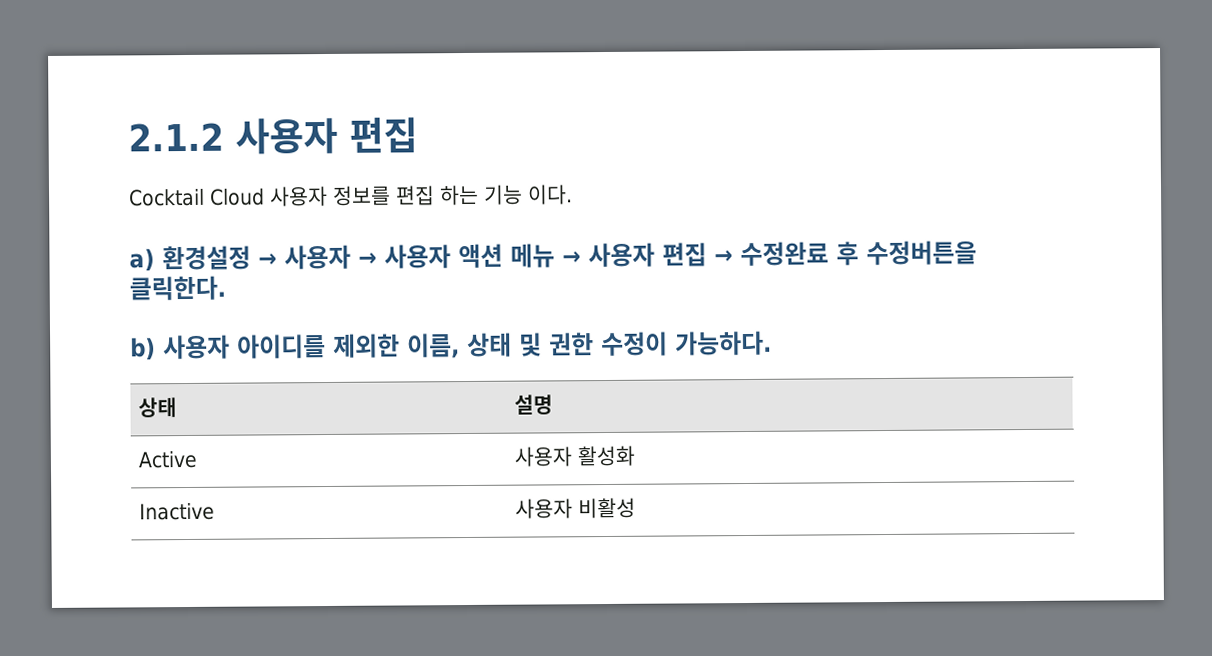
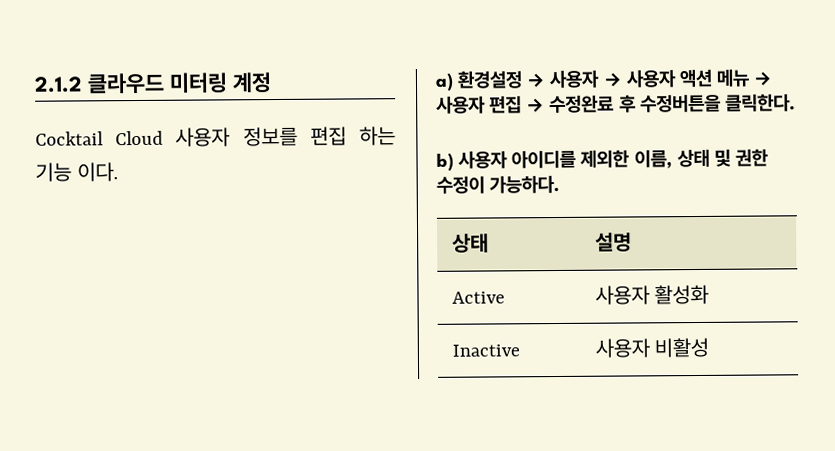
[235,117,418,155] 사용자 편집 -> [87,72,272,95] 클라우드 미터링 계정

